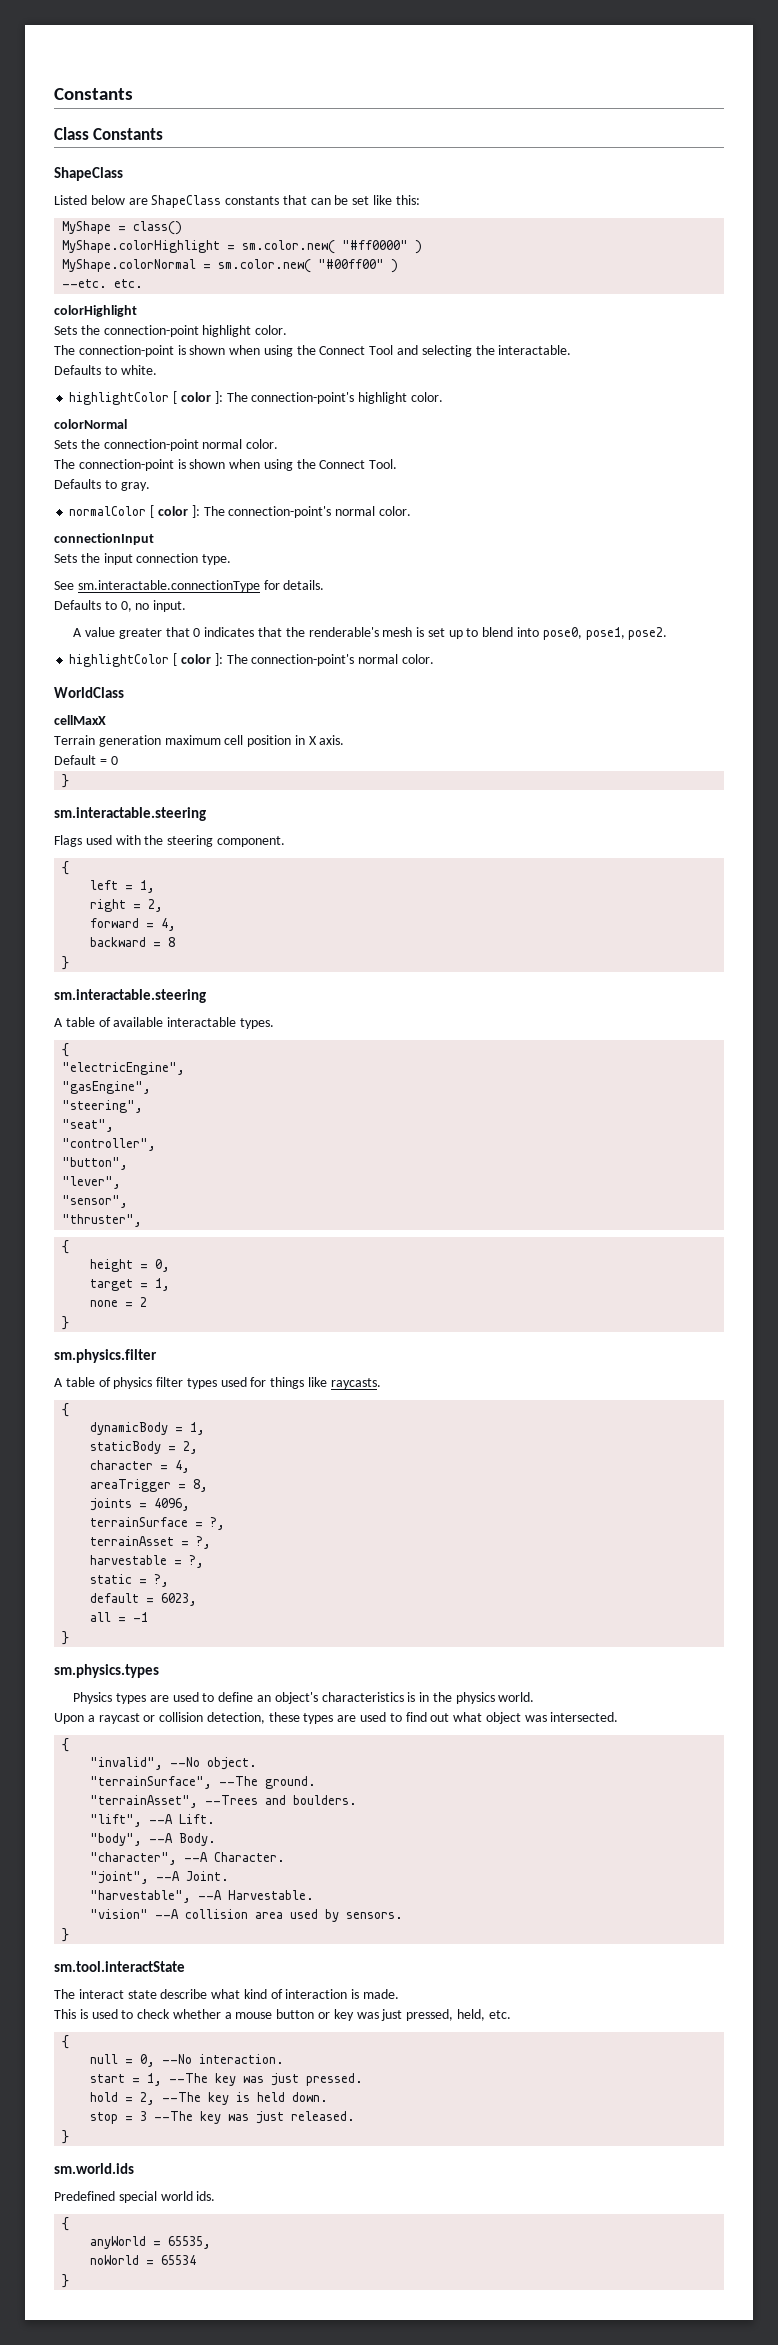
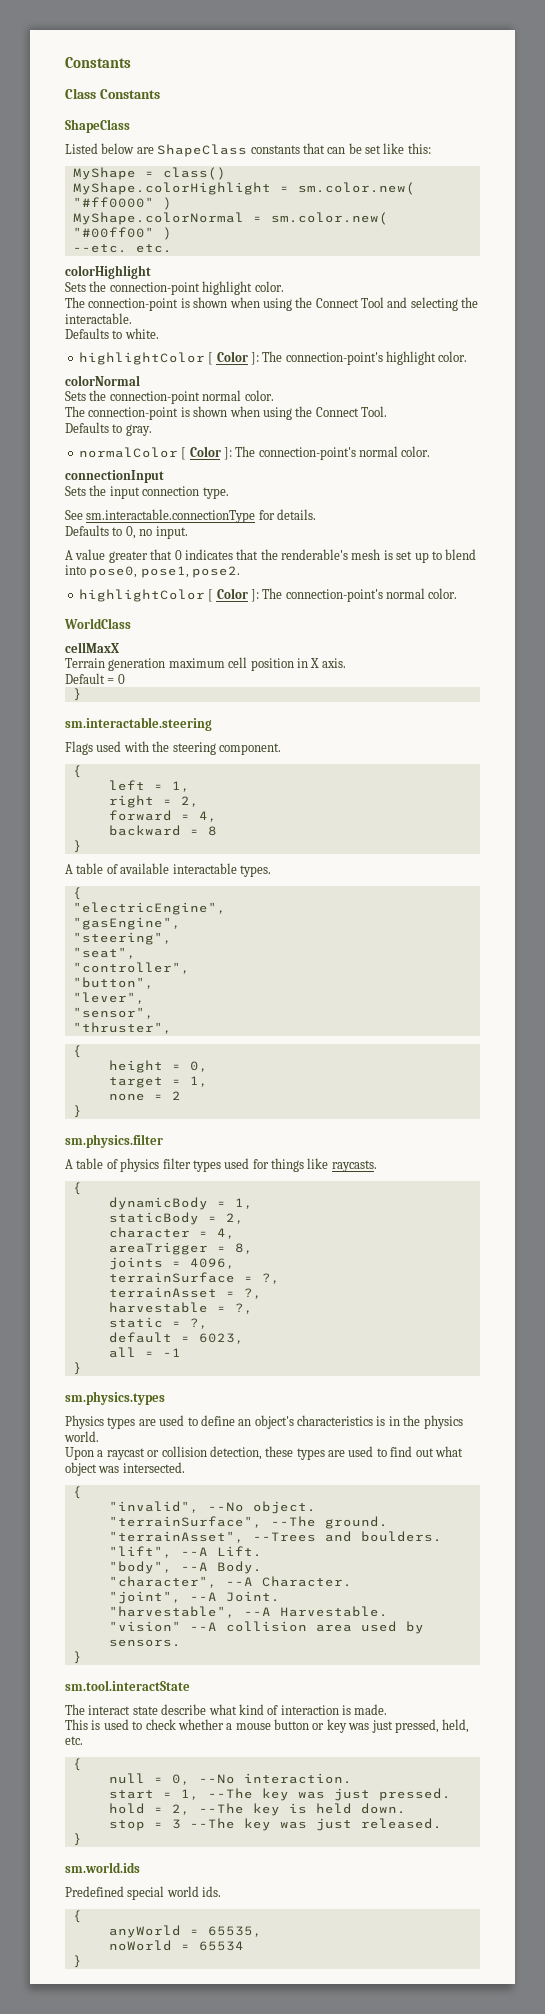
[180,392,211,402] color -> [216,351,248,362] Color
[157,506,188,516] color -> [189,446,221,457] Color
[180,654,211,664] color -> [216,588,248,599] Color
[54,989,206,1003] // sm.interactable.steering -> (82, 846) none

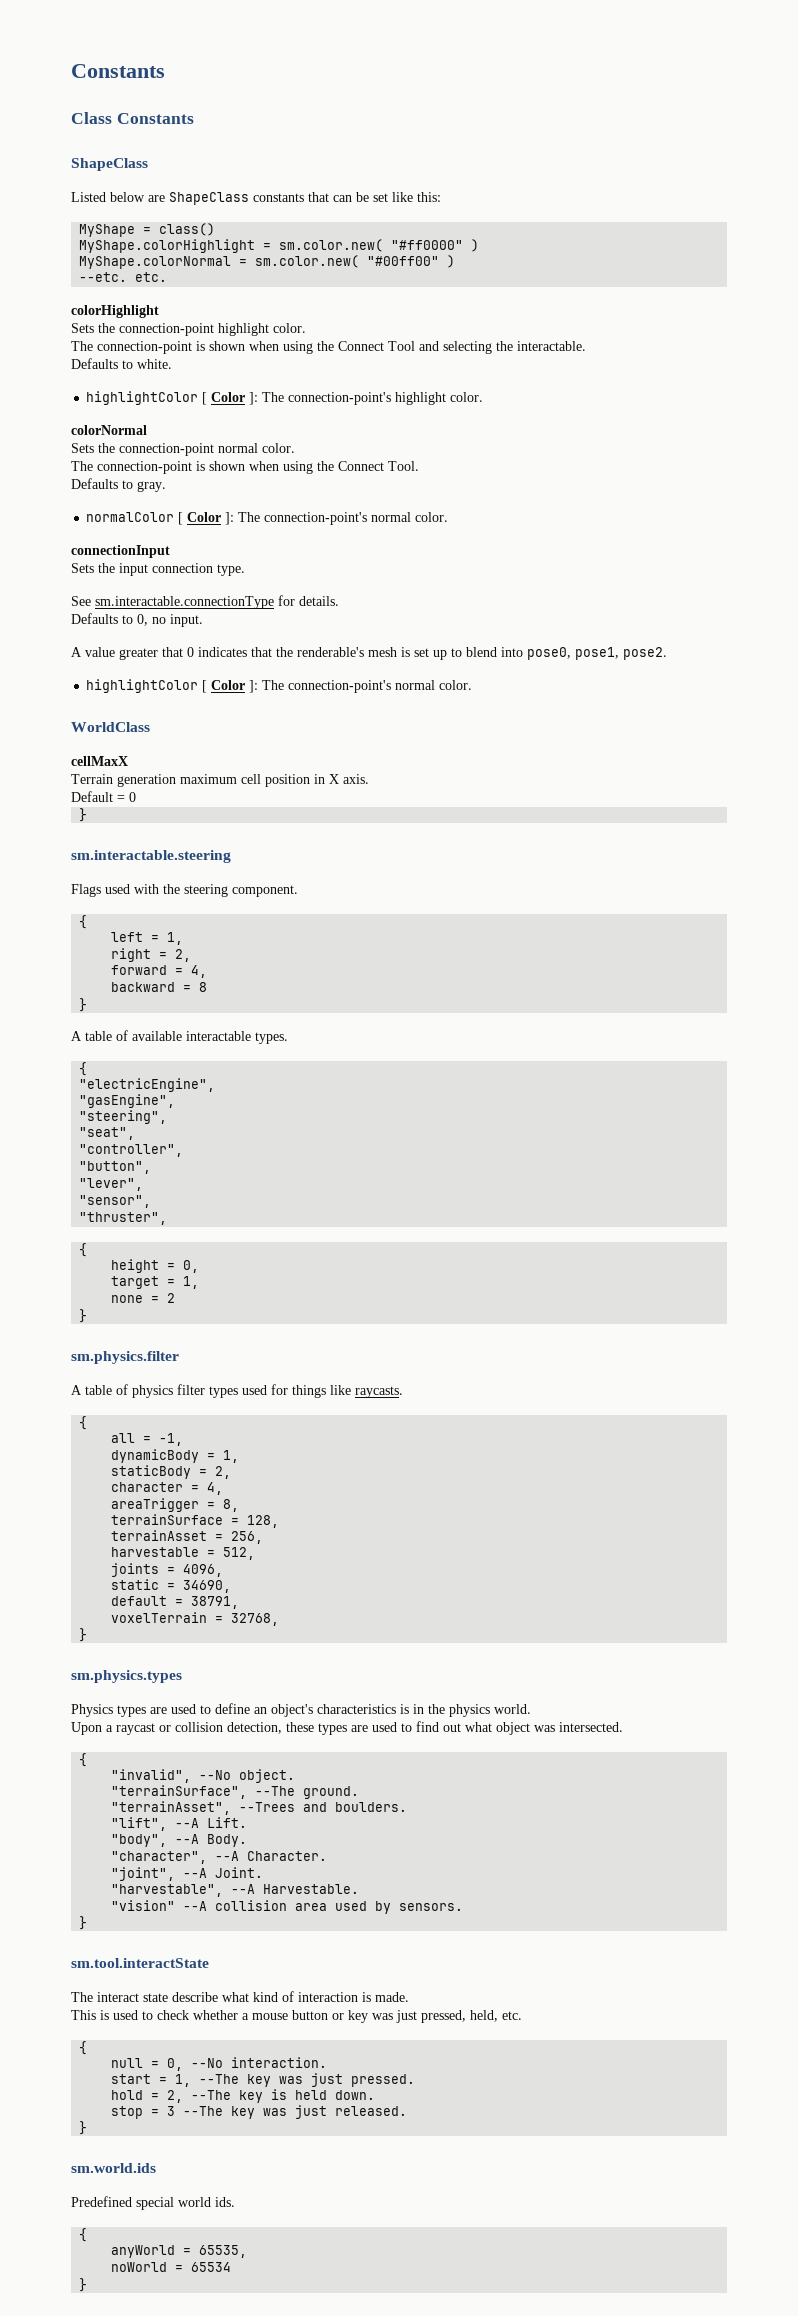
(82, 1188) none -> [111,1433,184,1446] // all = -1,
[108,1257,235,1270] [108,1272,280,1284] [108,1287,262,1299] [108,1302,253,1314] joints = 4096, // terrainSurface = ?, // terrainAsset = ?, // harvestable = ?, -> [111,1514,280,1528] [111,1530,264,1544] [111,1547,256,1560] [111,1563,224,1577] terrainSurface = 128, // terrainAsset = 256, // harvestable = 512, // joints = 4096,
[189,1318,208,1329] ?, -> [183,1580,232,1593] 34690,
[198,1333,244,1344] [108,1347,181,1358] 6023, // all = -1 -> [191,1596,240,1609] [111,1612,280,1626] 38791, // voxelTerrain = 32768,

